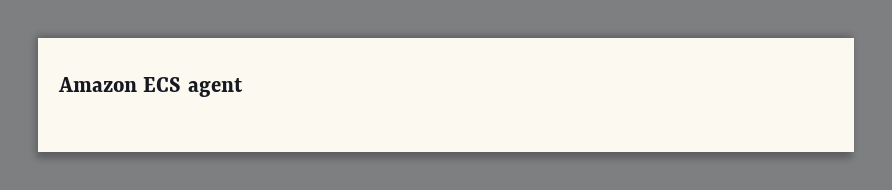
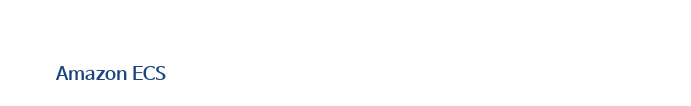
[187,78,243,97] agent -> (166, 73) none

